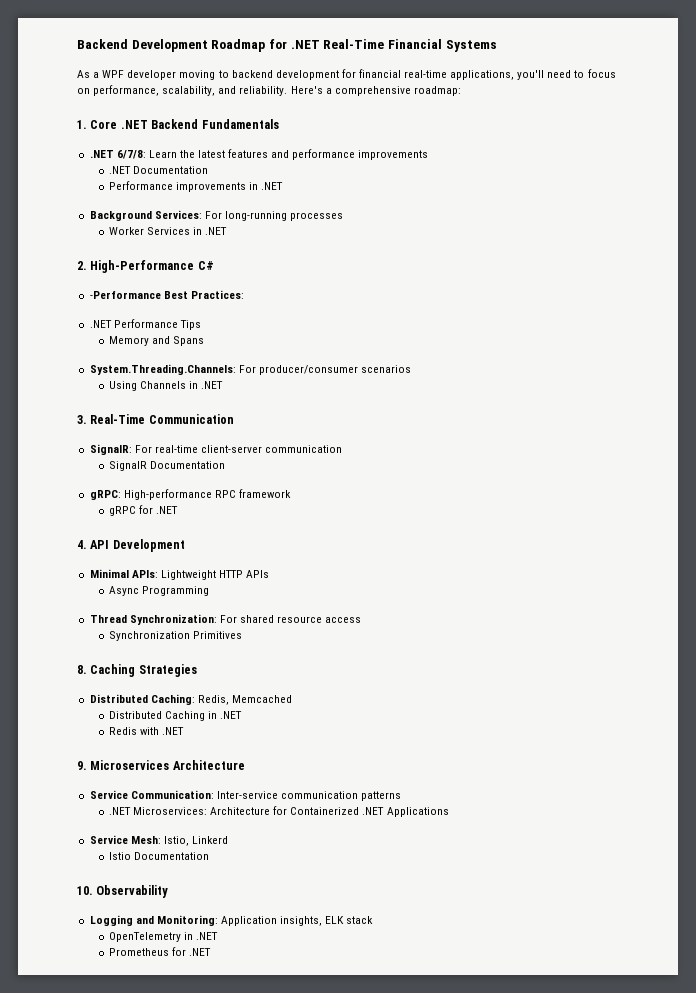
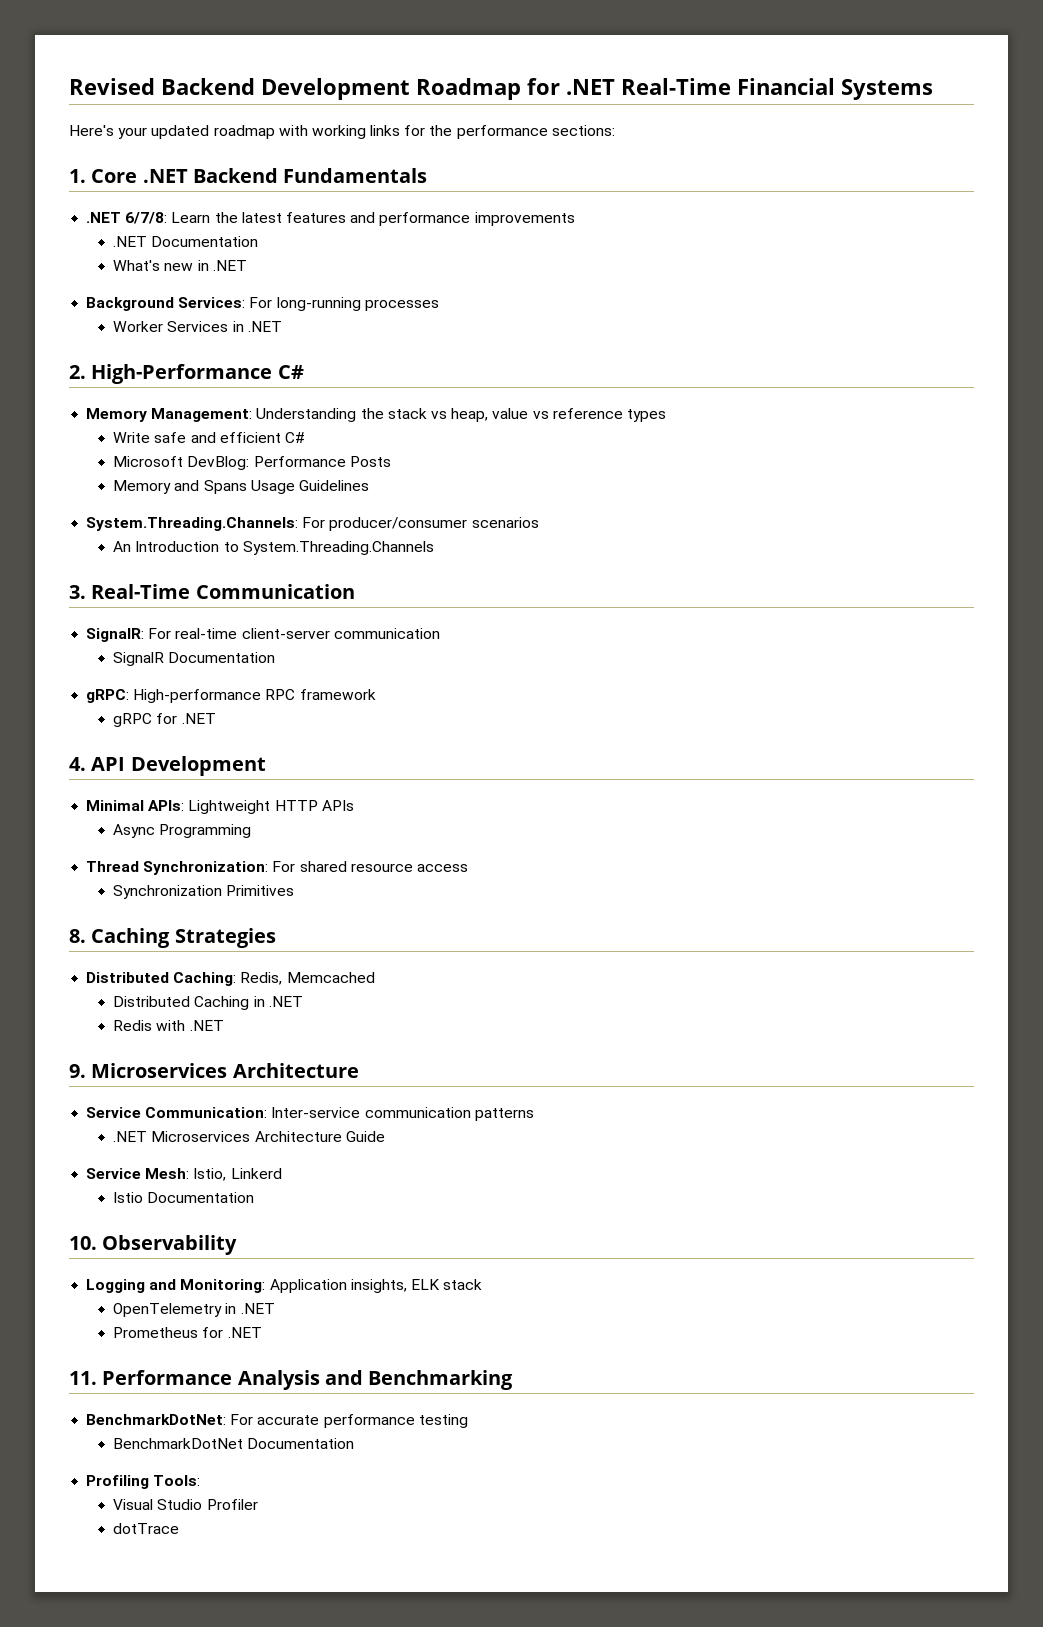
(77, 44) none -> [69,78,155,95] Revised
[77,69,616,80] [77,85,461,96] As a WPF developer moving to backend development for financial real-time applications, you'll need to focus on performance, scalability, and reliability. Here's a comprehensive roadmap: -> [69,125,615,139] Here's your updated roadmap with working links for the performance sections:
[108,181,247,192] Performance improvements -> [113,260,194,271] What's new
[89,290,244,299] [89,319,201,330] -Performance Best Practices: // .NET Performance Tips -> [86,408,666,422] [113,432,305,443] [113,456,391,470] Memory Management: Understanding the stack vs heap, value vs reference types // Write safe and efficient C# // Microsoft DevBlog: Performance Posts
(205, 341) none -> [250,480,369,494] Usage Guidelines
[108,381,224,391] Using Channels in .NET -> [113,541,434,555] An Introduction to System.Threading.Channels
[133,806,449,817] Microservices: Architecture for Containerized .NET Applications -> [151,1131,385,1142] Microservices Architecture Guide
(212, 952) none -> [69,1370,514,1390] [86,1414,468,1428] [113,1438,355,1449] [86,1475,201,1489] [113,1499,258,1510] [113,1523,180,1534] // 11. Performance Analysis and Benchmarking // BenchmarkDotNet: For accurate performance testing // BenchmarkDotNet Documentation // Profiling Tools: // Visual Studio Profiler // dotTrace

